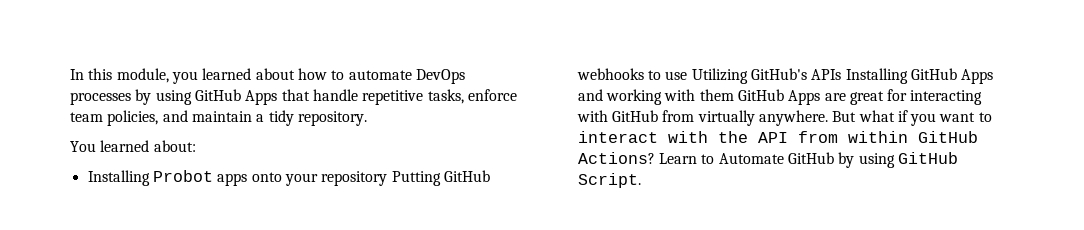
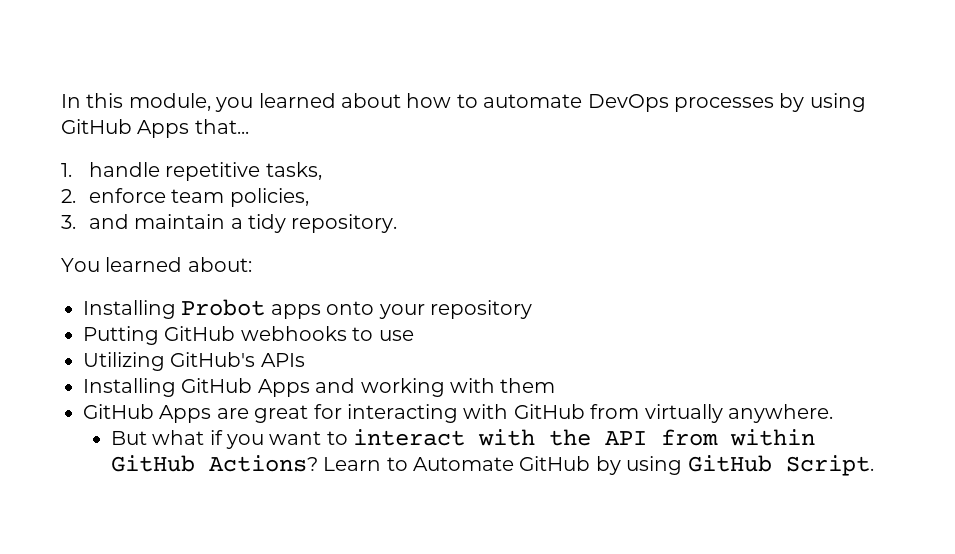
[281,89,310,101] that -> [194,119,249,134] [61,163,72,177] that... // 1.
(464, 96) none -> [61,189,76,203] // 2.
(159, 118) none -> [61,215,76,229] // 3.
(388, 178) none -> (532, 309) //
(688, 75) none -> (414, 335) //
(842, 74) none -> (305, 360) //
(734, 95) none -> (556, 385) //
(828, 118) none -> (833, 413) //

